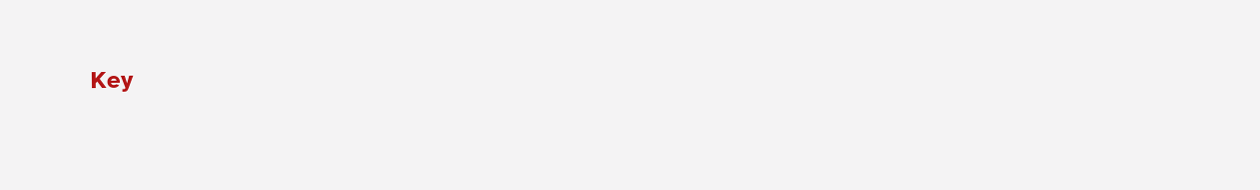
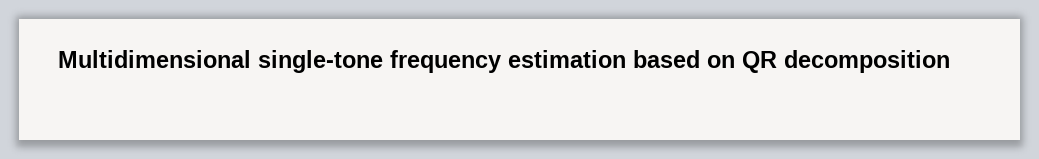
[90,71,134,93] Key -> [58,50,950,73] Multidimensional single-tone frequency estimation based on QR decomposition

